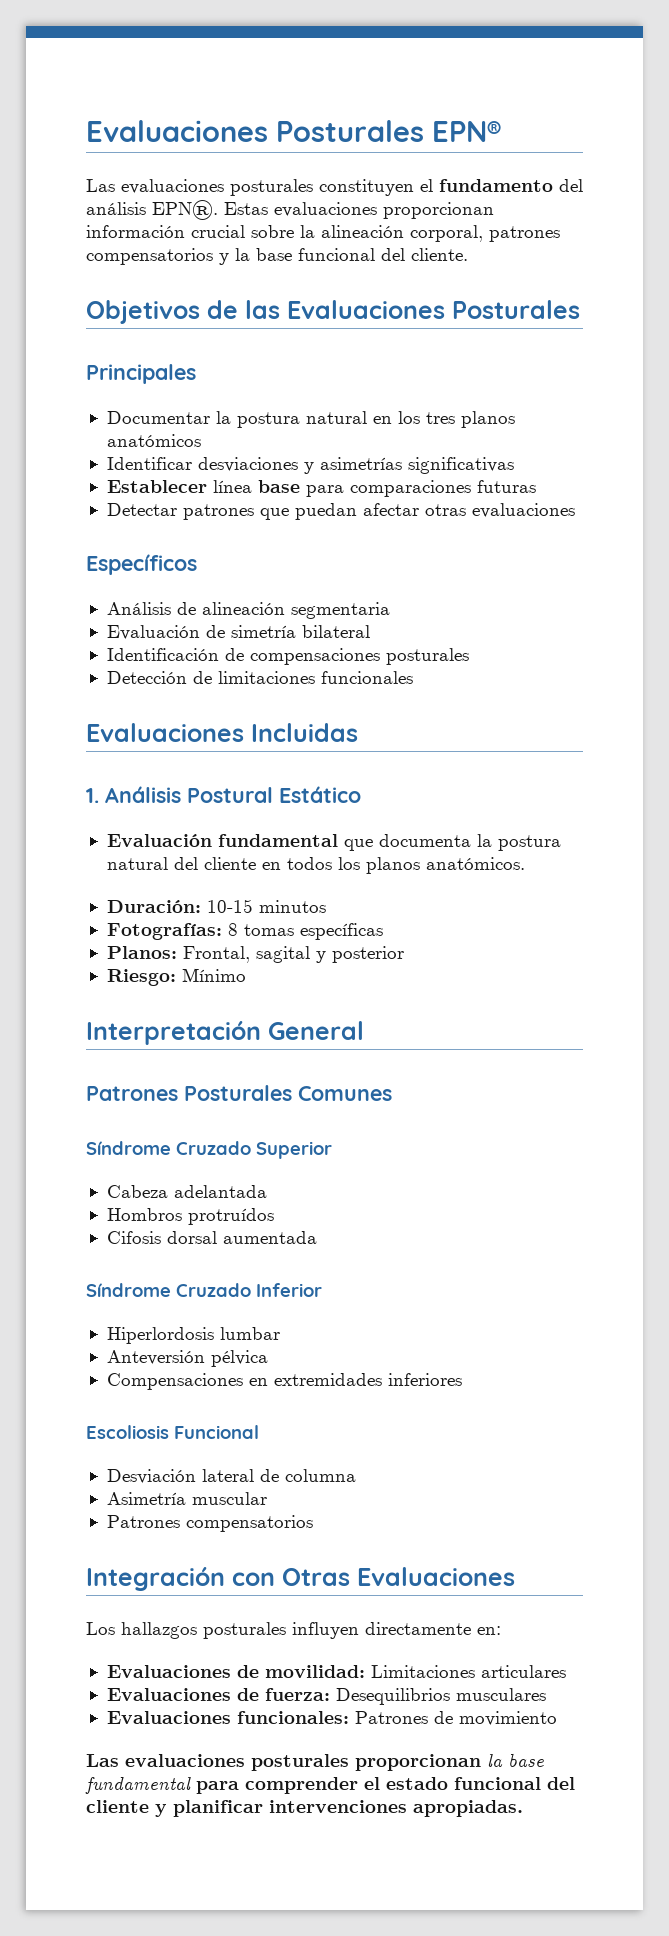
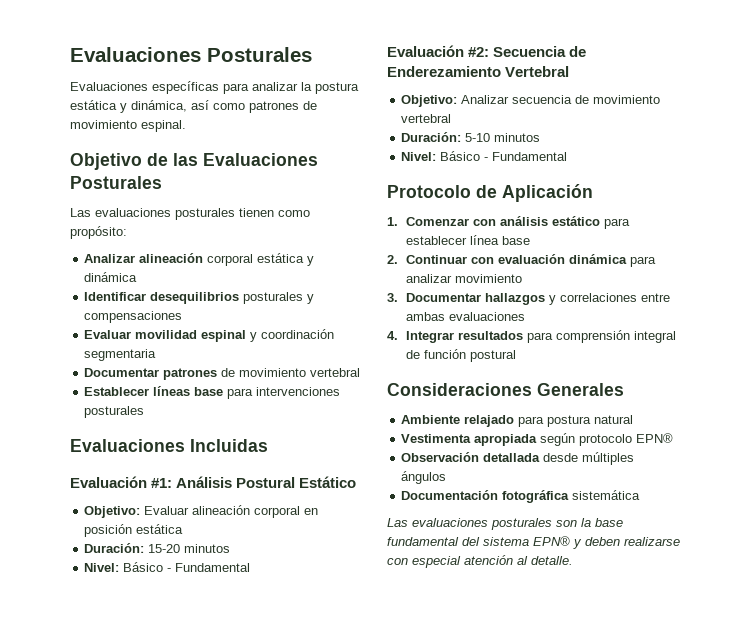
[86,120,501,142] [86,179,583,196] [86,200,494,220] [86,225,560,242] [86,248,468,265] [86,300,580,324] [86,364,196,384] [106,411,515,428] [106,434,201,447] [106,457,514,474] Evaluaciones Posturales EPN® // Las evaluaciones posturales constituyen el fundamento del análisis EPN®. Estas evaluaciones proporcionan información crucial sobre la alineación corporal, patrones compensatorios y la base funcional del cliente. // Objetivos de las Evaluaciones Posturales // Principales // Documentar la postura natural en los tres planos anatómicos // Identificar desviaciones y asimetrías significativas -> [70,47,312,62] [70,81,359,94] [70,100,317,113] [70,120,186,132] [70,153,318,170] [70,176,162,189] [70,208,310,220] [70,226,127,239] [84,253,315,266] [84,272,138,282] [84,292,315,304] [84,311,183,323] [84,329,335,342] [84,349,157,361] [84,368,361,380] Evaluaciones Posturales // Evaluaciones específicas para analizar la postura estática y dinámica, así como patrones de movimiento espinal. // Objetivo de las Evaluaciones Posturales // Las evaluaciones posturales tienen como propósito: // Analizar alineación corporal estática y dinámica // Identificar desequilibrios posturales y compensaciones // Evaluar movilidad espinal y coordinación segmentaria // Documentar patrones de movimiento vertebral
[212,480,252,493] línea -> [153,386,191,396] líneas
[349,480,536,497] [106,503,575,520] [86,554,197,575] [106,602,390,619] [106,625,370,640] [106,648,469,665] [106,671,413,684] comparaciones futuras // Detectar patrones que puedan afectar otras evaluaciones // Específicos // Análisis de alineación segmentaria // Evaluación de simetría bilateral // Identificación de compensaciones posturales // Detección de limitaciones funcionales -> [256,387,341,396] [84,406,145,418] intervenciones posturales
[86,788,99,803] 1. -> [70,476,173,488] Evaluación #1:
[106,834,561,851] [106,857,525,874] [106,899,326,913] [106,923,383,940] [106,946,404,963] [106,968,246,986] [86,1021,364,1045] [86,1085,392,1101] [86,1141,332,1159] [106,1185,267,1198] [106,1208,274,1225] [106,1231,317,1244] [86,1283,322,1297] [106,1327,280,1344] [106,1350,268,1367] [106,1373,462,1390] [86,1425,259,1439] [106,1469,356,1484] [106,1492,267,1505] [106,1515,313,1532] [86,1567,515,1591] [86,1622,501,1639] [106,1665,566,1678] [106,1688,546,1705] [106,1711,557,1726] [86,1754,481,1771] Evaluación fundamental que documenta la postura natural del cliente en todos los planos anatómicos. // Duración: 10-15 minutos // Fotografías: 8 tomas específicas // Planos: Frontal, sagital y posterior // Riesgo: Mínimo // Interpretación General // Patrones Posturales Comunes // Síndrome Cruzado Superior // Cabeza adelantada // Hombros protruídos // Cifosis dorsal aumentada // Síndrome Cruzado Inferior // Hiperlordosis lumbar // Anteversión pélvica // Compensaciones en extremidades inferiores // Escoliosis Funcional // Desviación lateral de columna // Asimetría muscular // Patrones compensatorios // Integración con Otras Evaluaciones // Los hallazgos posturales influyen directamente en: // Evaluaciones de movilidad: Limitaciones articulares // Evaluaciones de fuerza: Desequilibrios musculares // Evaluaciones funcionales: Patrones de movimiento // Las evaluaciones posturales proporcionan -> [84,505,319,518] [84,524,184,537] [84,543,231,553] [84,562,251,572] [387,45,587,57] [387,66,570,77] [401,95,661,107] [401,114,452,123] [401,132,541,142] [401,151,568,161] [387,184,593,202] [387,216,631,229] [406,235,531,245] [387,254,657,267] [406,274,523,283] [387,293,671,305] [406,312,526,321] [387,330,677,343] [406,349,517,362] [387,383,624,396] [401,415,634,427] [401,433,674,446] [401,452,635,465] [401,471,447,484] [401,490,641,503] [387,518,577,530] Objetivo: Evaluar alineación corporal en posición estática // Duración: 15-20 minutos // Nivel: Básico - Fundamental // Evaluación #2: Secuencia de Enderezamiento Vertebral // Objetivo: Analizar secuencia de movimiento vertebral // Duración: 5-10 minutos // Nivel: Básico - Fundamental // Protocolo de Aplicación // 1. Comenzar con análisis estático para establecer línea base // 2. Continuar con evaluación dinámica para analizar movimiento // 3. Documentar hallazgos y correlaciones entre ambas evaluaciones // 4. Integrar resultados para comprensión integral de función postural // Consideraciones Generales // Ambiente relajado para postura natural // Vestimenta apropiada según protocolo EPN® // Observación detallada desde múltiples ángulos // Documentación fotográfica sistemática // Las evaluaciones posturales son
[196,1777,575,1794] [86,1800,523,1817] para comprender el estado funcional del cliente y planificar intervenciones apropiadas. -> [462,536,680,549] [387,555,573,568] del sistema EPN® y deben realizarse con especial atención al detalle.

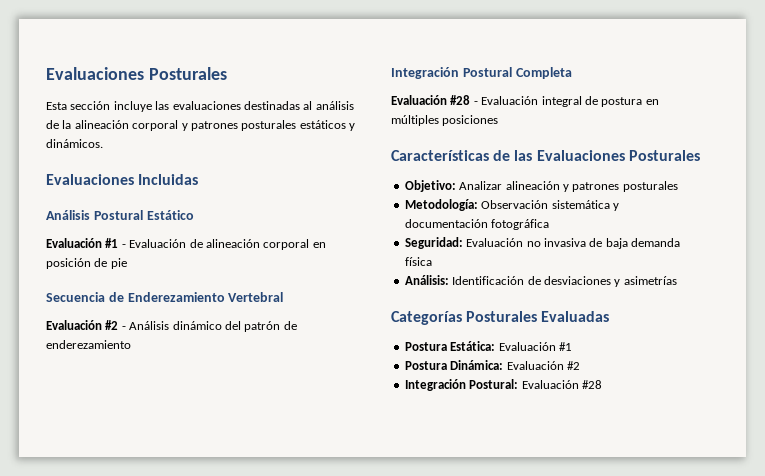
[70,47,312,62] [70,81,359,94] [70,100,317,113] [70,120,186,132] [70,153,318,170] [70,176,162,189] [70,208,310,220] [70,226,127,239] [84,253,315,266] [84,272,138,282] [84,292,315,304] [84,311,183,323] [84,329,335,342] [84,349,157,361] [84,368,361,380] [84,386,341,399] [84,406,145,418] [70,439,268,452] [70,476,357,488] [84,505,319,518] [84,524,184,537] [84,543,231,553] [84,562,251,572] [387,45,587,57] [387,66,570,77] [401,95,661,107] [401,114,452,123] [401,132,541,142] [401,151,568,161] [387,184,593,202] [387,216,631,229] [406,235,531,245] [387,254,657,267] [406,274,523,283] [387,293,671,305] [406,312,526,321] [387,330,677,343] [406,349,517,362] [387,383,624,396] [401,415,634,427] [401,433,674,446] [401,452,635,465] [401,471,447,484] [401,490,641,503] [387,518,623,530] [387,536,680,549] [387,555,573,568] Evaluaciones Posturales // Evaluaciones específicas para analizar la postura estática y dinámica, así como patrones de movimiento espinal. // Objetivo de las Evaluaciones Posturales // Las evaluaciones posturales tienen como propósito: // Analizar alineación corporal estática y dinámica // Identificar desequilibrios posturales y compensaciones // Evaluar movilidad espinal y coordinación segmentaria // Documentar patrones de movimiento vertebral // Establecer líneas base para intervenciones posturales // Evaluaciones Incluidas // Evaluación #1: Análisis Postural Estático // Objetivo: Evaluar alineación corporal en posición estática // Duración: 15-20 minutos // Nivel: Básico - Fundamental // Evaluación #2: Secuencia de Enderezamiento Vertebral // Objetivo: Analizar secuencia de movimiento vertebral // Duración: 5-10 minutos // Nivel: Básico - Fundamental // Protocolo de Aplicación // 1. Comenzar con análisis estático para establecer línea base // 2. Continuar con evaluación dinámica para analizar movimiento // 3. Documentar hallazgos y correlaciones entre ambas evaluaciones // 4. Integrar resultados para comprensión integral de función postural // Consideraciones Generales // Ambiente relajado para postura natural // Vestimenta apropiada según protocolo EPN® // Observación detallada desde múltiples ángulos // Documentación fotográfica sistemática // Las evaluaciones posturales son la base fundamental del sistema EPN® y deben realizarse con especial atención al detalle. -> [46,67,227,80] [46,101,354,112] [46,120,355,131] [46,139,103,148] [46,174,199,185] [46,210,194,220] [46,238,326,250] [46,258,127,269] [46,292,284,302] [46,320,297,332] [46,340,131,349] [391,67,572,79] [391,95,659,107] [391,115,499,126] [391,150,700,161] [404,180,678,192] [404,199,619,211] [404,219,550,230] [404,237,680,249] [404,257,432,266] [404,275,677,287] [391,311,610,325] [404,341,572,351] [404,360,580,370] [404,379,602,391] Evaluaciones Posturales // Esta sección incluye las evaluaciones destinadas al análisis de la alineación corporal y patrones posturales estáticos y dinámicos. // Evaluaciones Incluidas // Análisis Postural Estático // Evaluación #1 - Evaluación de alineación corporal en posición de pie // Secuencia de Enderezamiento Vertebral // Evaluación #2 - Análisis dinámico del patrón de enderezamiento // Integración Postural Completa // Evaluación #28 - Evaluación integral de postura en múltiples posiciones // Características de las Evaluaciones Posturales // Objetivo: Analizar alineación y patrones posturales // Metodología: Observación sistemática y documentación fotográfica // Seguridad: Evaluación no invasiva de baja demanda física // Análisis: Identificación de desviaciones y asimetrías // Categorías Posturales Evaluadas // Postura Estática: Evaluación #1 // Postura Dinámica: Evaluación #2 // Integración Postural: Evaluación #28

